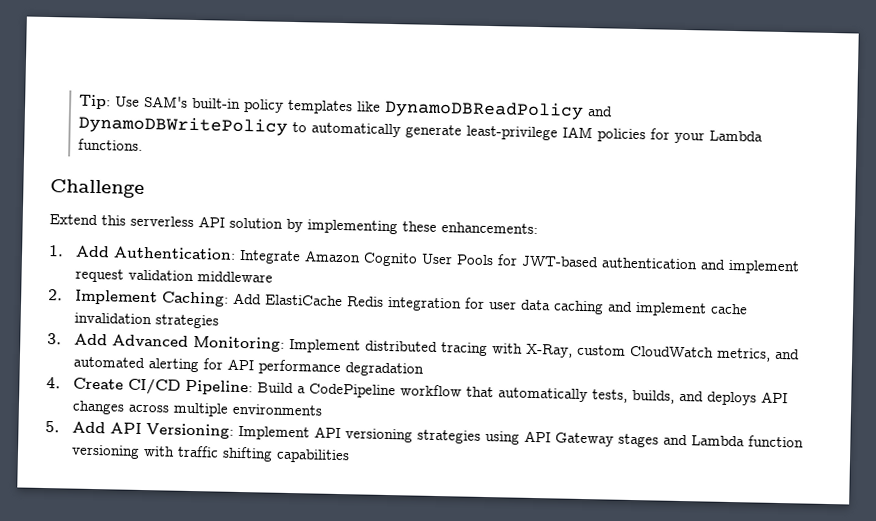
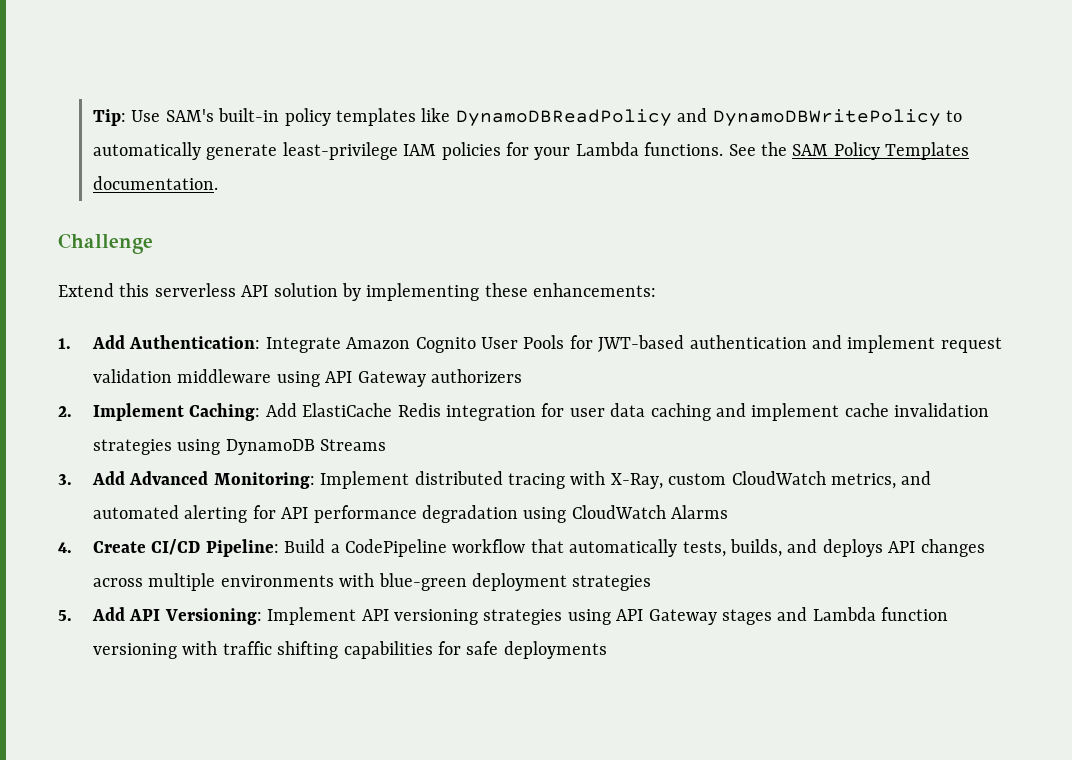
(144, 144) none -> [728,142,970,160] [93,176,219,190] See the SAM Policy Templates documentation.
(274, 277) none -> [276,369,523,387] using API Gateway authorizers
(220, 321) none -> [177,439,387,455] using DynamoDB Streams
(425, 369) none -> [523,505,729,523] using CloudWatch Alarms
(324, 409) none -> [339,573,652,591] with blue-green deployment strategies
(351, 456) none -> [438,641,607,659] for safe deployments

